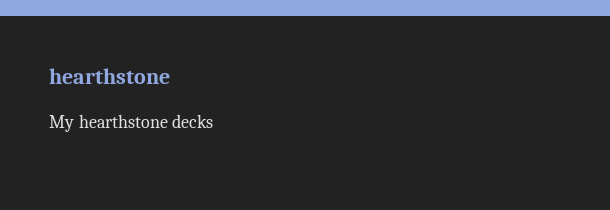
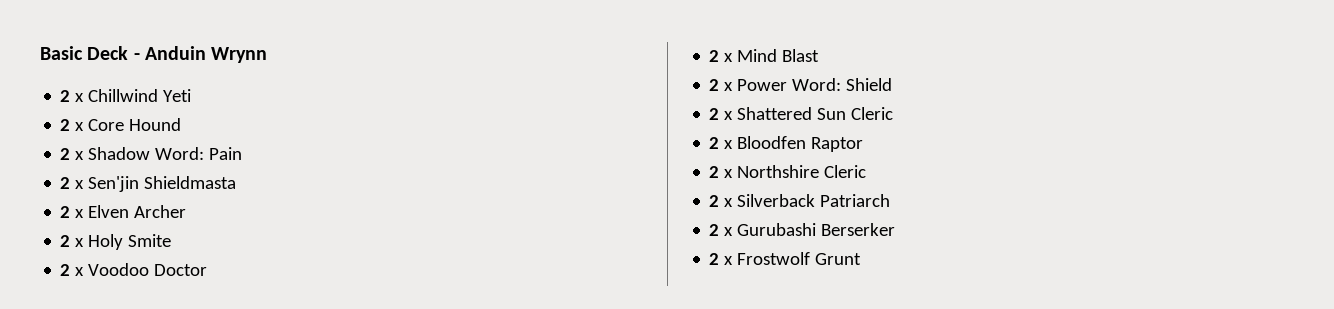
[49,68,170,84] [49,114,214,132] hearthstone // My hearthstone decks -> [40,46,268,63] [60,89,192,102] [60,118,182,131] [60,147,243,160] [60,176,237,192] [60,205,187,218] [60,234,172,250] [60,263,208,276] [709,49,820,62] [709,78,893,91] [709,107,894,120] [709,136,864,152] [709,165,867,178] [709,194,891,207] [709,223,896,236] [709,252,862,265] Basic Deck - Anduin Wrynn // 2 x Chillwind Yeti // 2 x Core Hound // 2 x Shadow Word: Pain // 2 x Sen'jin Shieldmasta // 2 x Elven Archer // 2 x Holy Smite // 2 x Voodoo Doctor // 2 x Mind Blast // 2 x Power Word: Shield // 2 x Shattered Sun Cleric // 2 x Bloodfen Raptor // 2 x Northshire Cleric // 2 x Silverback Patriarch // 2 x Gurubashi Berserker // 2 x Frostwolf Grunt

